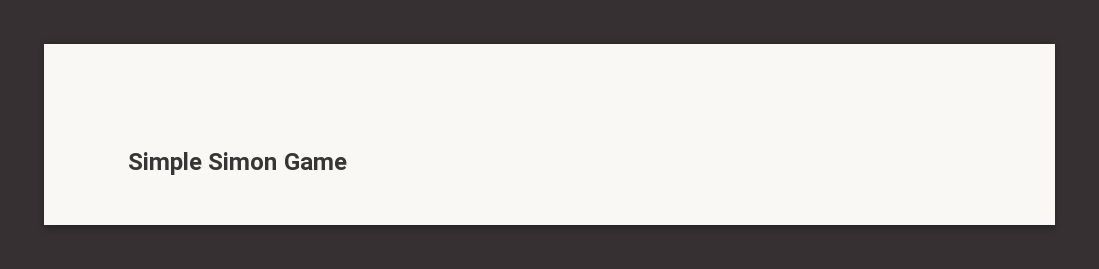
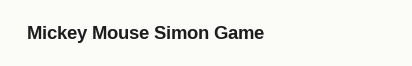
[128,152,202,175] Simple -> [27,26,149,43] Mickey Mouse

